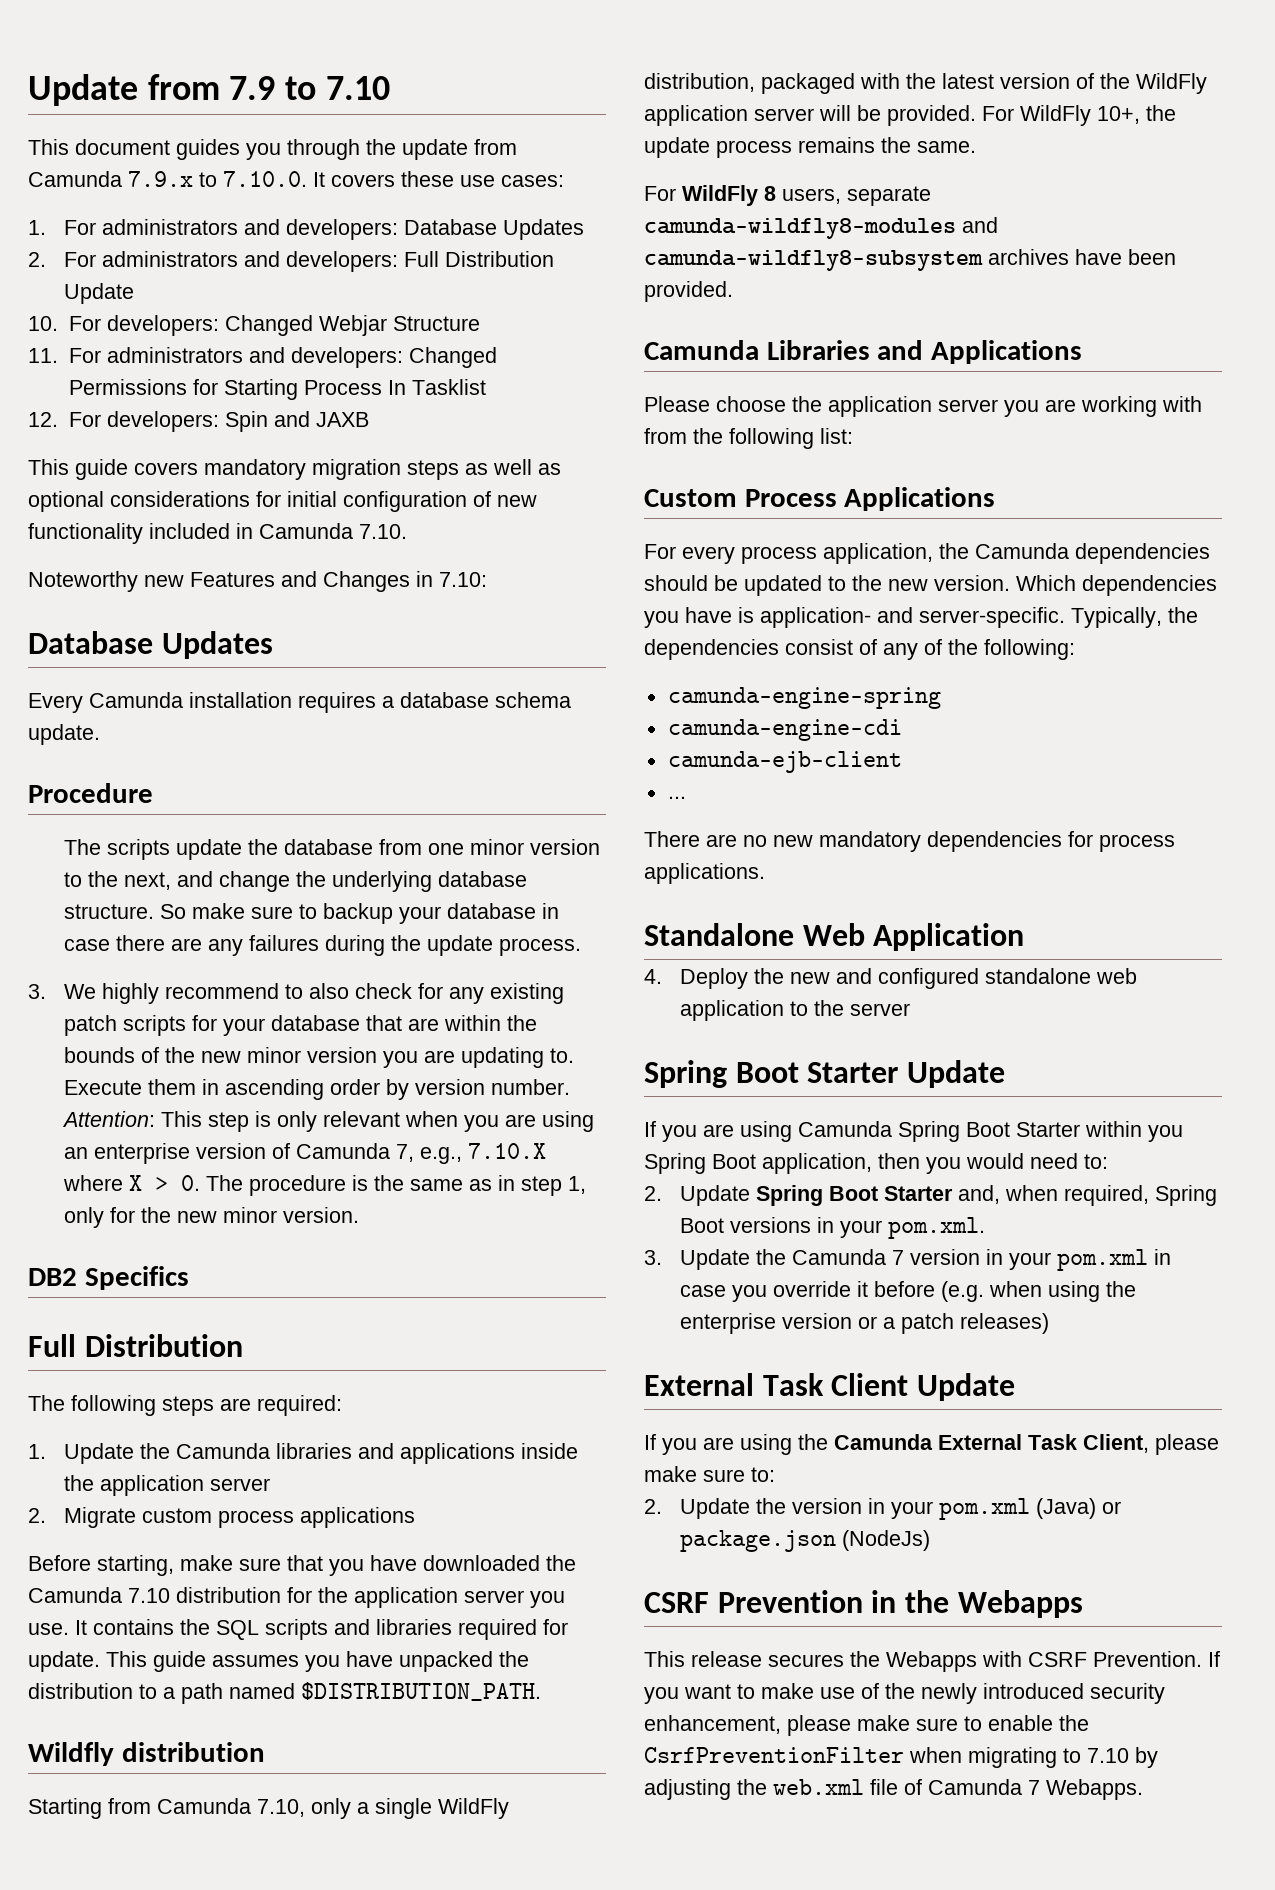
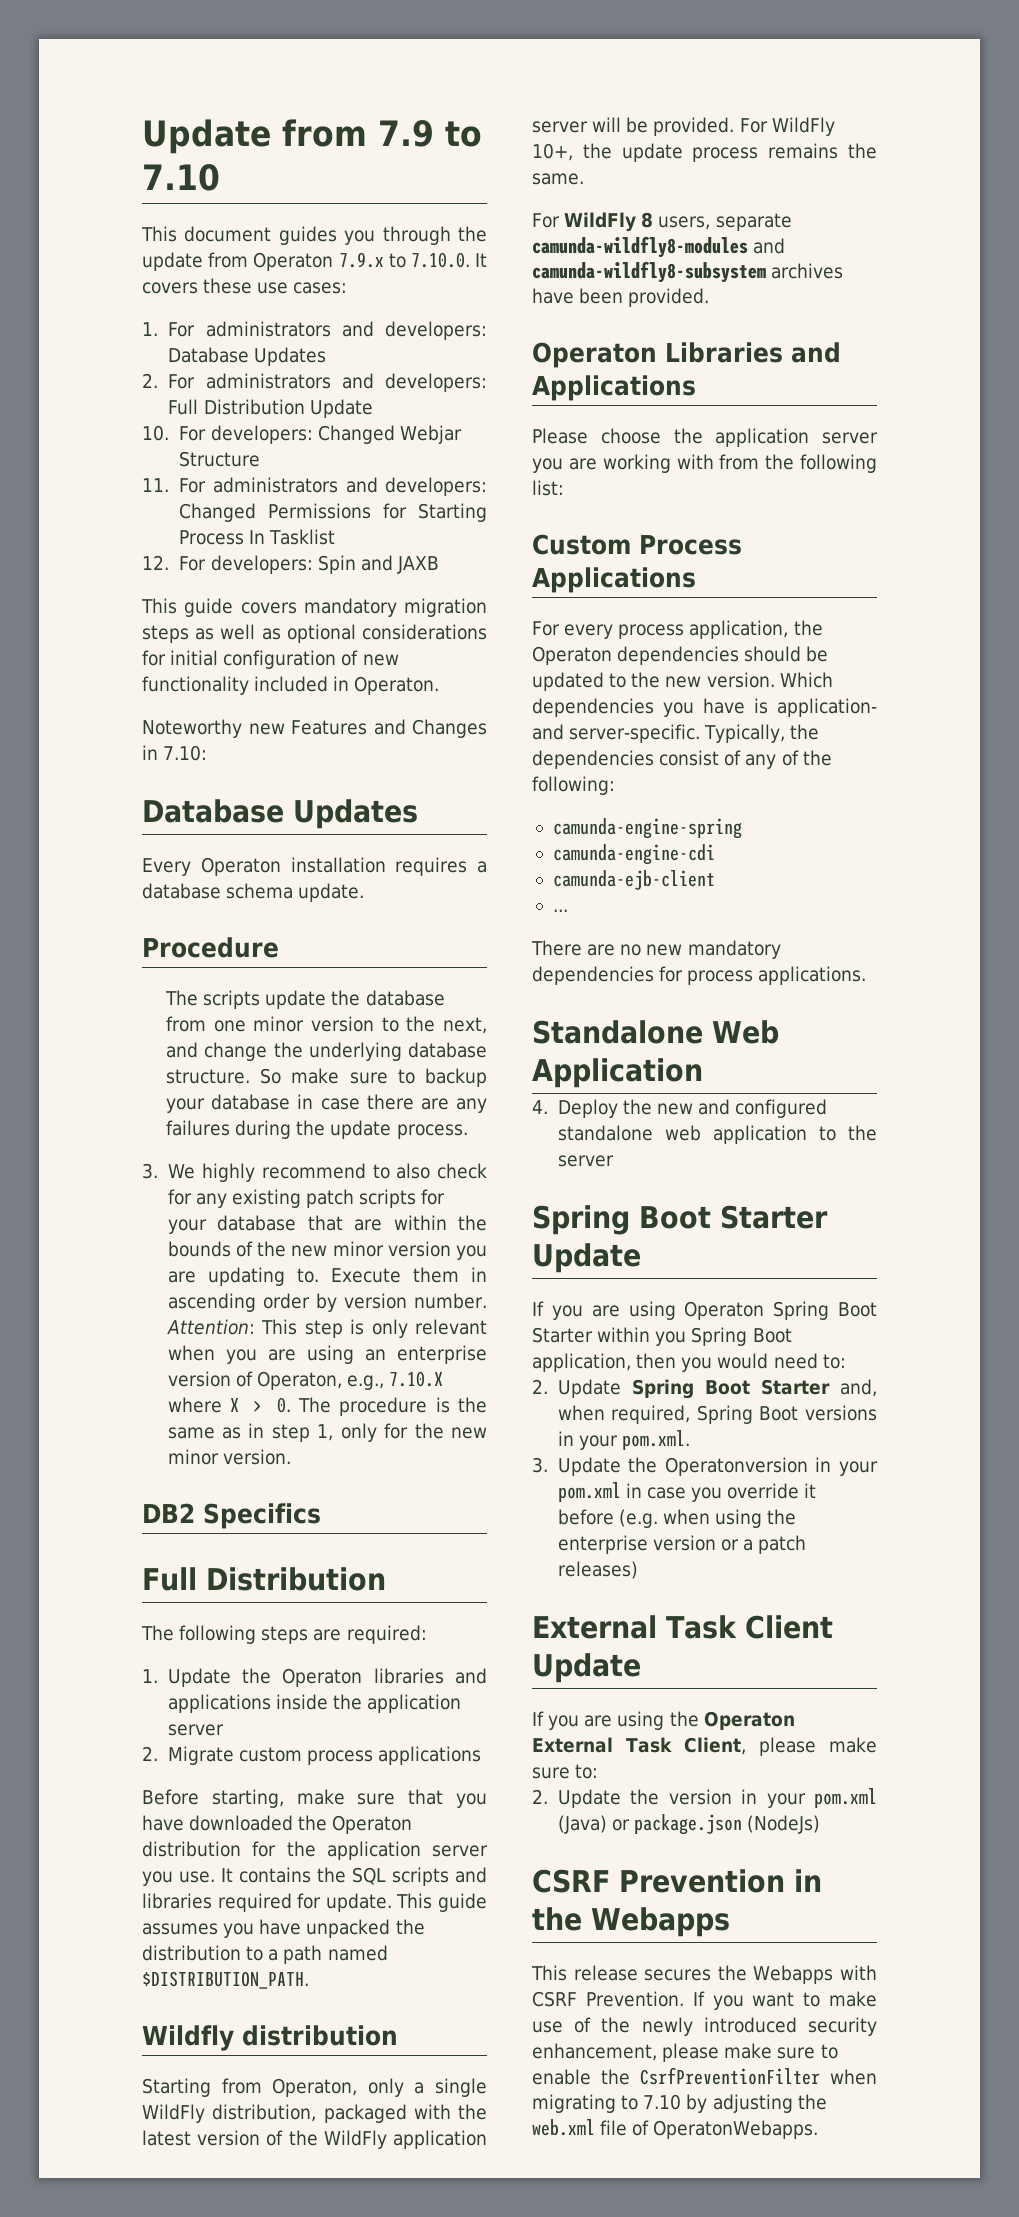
[28,171,122,187] Camunda -> [253,252,334,271] Operaton
[259,523,407,539] Camunda 7.10. -> [354,676,440,695] Operaton.
[89,692,183,708] Camunda -> [200,857,281,876] Operaton
[295,1143,414,1162] Camunda 7, -> [256,1371,342,1390] Operaton,
[175,1443,270,1459] Camunda -> [282,1668,363,1687] Operaton
[28,1587,170,1603] Camunda 7.10 -> [332,1815,413,1834] Operaton
[157,1798,305,1817] Camunda 7.10, -> [272,2078,358,2097] Operaton,
[644,340,759,360] Camunda -> [532,342,657,368] Operaton
[975,543,1069,559] Camunda -> [532,646,612,665] Operaton
[798,1121,892,1137] Camunda -> [684,1301,765,1320] Operaton
[791,1249,980,1265] Camunda 7 version -> [664,1457,808,1476] Operatonversion
[834,1434,933,1450] Camunda -> [703,1711,795,1730] Operaton
[928,1779,1143,1800] Camunda 7 Webapps. -> [653,2120,819,2139] OperatonWebapps.

